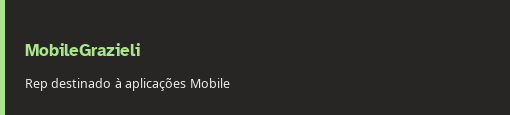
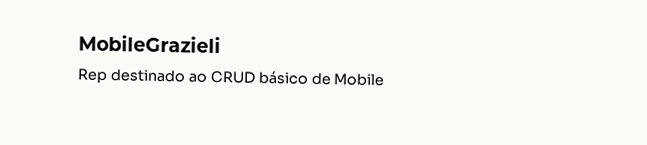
[114,78,187,91] à aplicações -> [187,70,331,86] ao CRUD básico de

